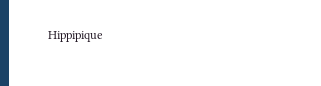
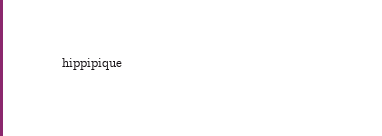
[48,31,103,42] Hippipique -> [62,58,122,70] hippipique

